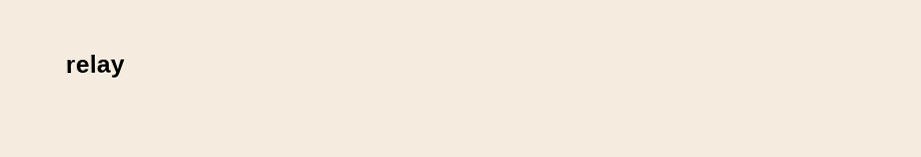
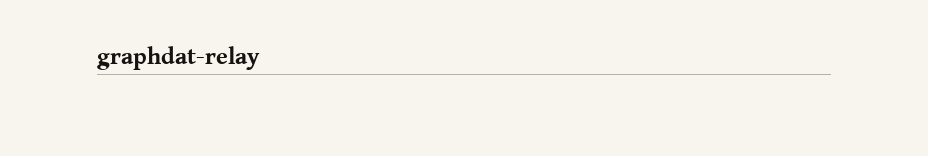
[65,54,125,78] relay -> [97,46,260,70] graphdat-relay

